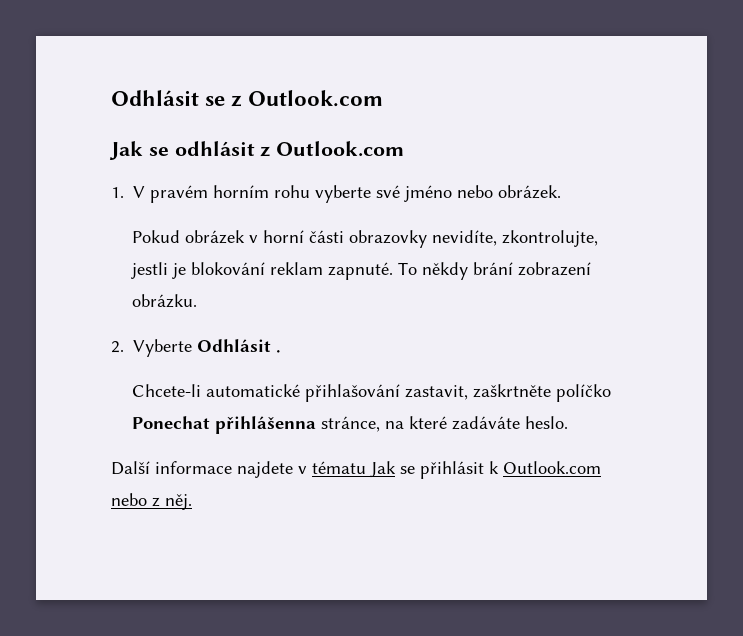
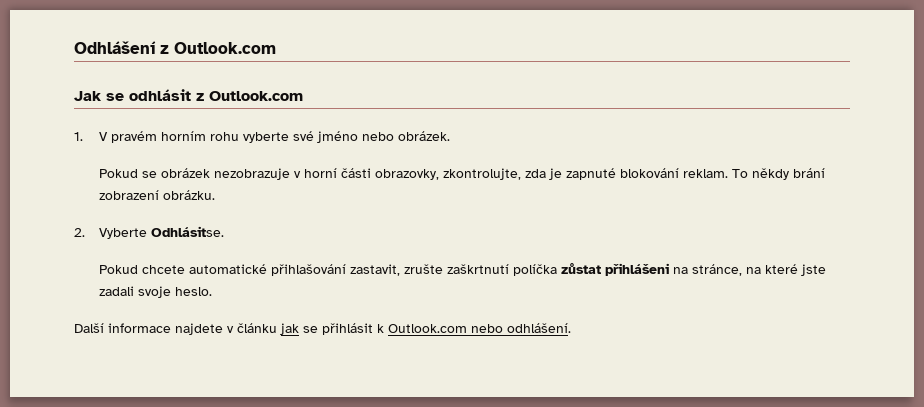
[111,90,226,106] Odhlásit se -> [74,41,156,54] Odhlášení
[185,230,599,248] [131,262,394,280] obrázek v horní části obrazovky nevidíte, zkontrolujte, jestli je blokování reklam zapnuté. -> [141,168,728,180] se obrázek nezobrazuje v horní části obrazovky, zkontrolujte, zda je zapnuté blokování reklam.
[197,339,282,353] [132,384,612,402] [132,416,521,434] Odhlásit . // Chcete-li automatické přihlašování zastavit, zaškrtněte políčko Ponechat přihlášenna stránce, na které zadáváte -> [150,226,224,237] [98,263,826,276] [98,286,171,298] Odhlásitse. // Pokud chcete automatické přihlašování zastavit, zrušte zaškrtnutí políčka zůstat přihlášeni na stránce, na které jste zadali svoje
[312,461,396,478] tématu Jak -> [237,323,299,335] článku jak
[152,494,192,510] z něj. -> [507,323,571,333] odhlášení.

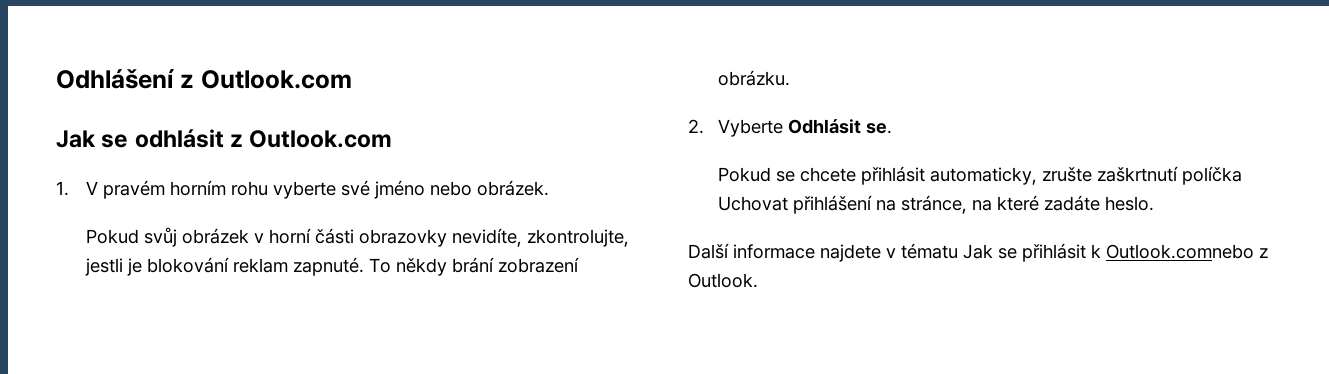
[141,168,728,180] se obrázek nezobrazuje v horní části obrazovky, zkontrolujte, zda je zapnuté blokování reklam. -> [143,227,629,247] [84,257,364,276] svůj obrázek v horní části obrazovky nevidíte, zkontrolujte, jestli je blokování reklam zapnuté.
[150,226,224,237] [98,264,400,276] Odhlásitse. // Pokud chcete automatické přihlašování zastavit, -> [787,119,892,134] [717,166,1037,185] Odhlásit se. // Pokud se chcete přihlásit automaticky,
[560,263,669,276] zůstat přihlášeni -> [717,195,872,214] Uchovat přihlášení
[800,264,826,276] [98,286,171,298] jste zadali svoje -> [1043,195,1100,211] zadáte
[237,323,299,335] článku jak -> [901,243,993,259] tématu Jak
[388,323,571,333] Outlook.com nebo odhlášení. -> [1106,244,1268,259] [688,273,758,288] Outlook.comnebo z Outlook.

